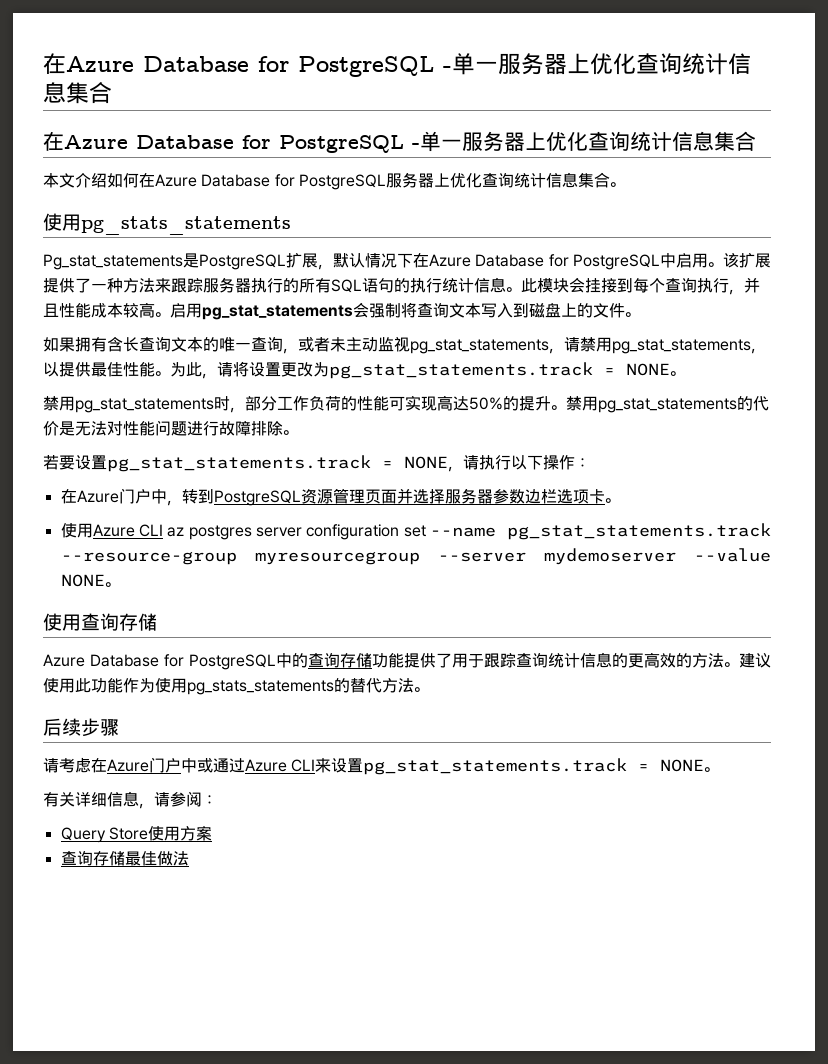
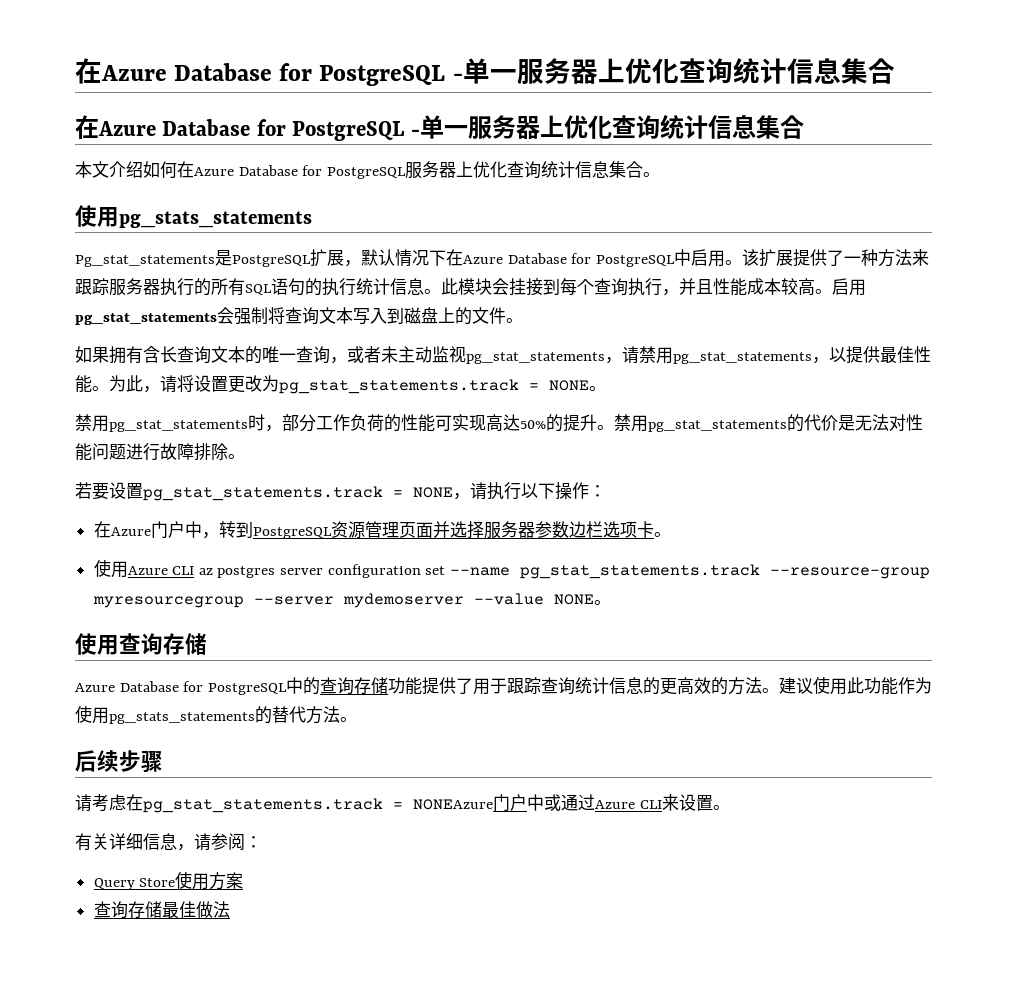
[107,759,149,772] Azure -> [143,798,493,813] pg_stat_statements.track = NONEAzure
[363,758,705,775] pg_stat_statements.track = NONE -> (713, 803) none

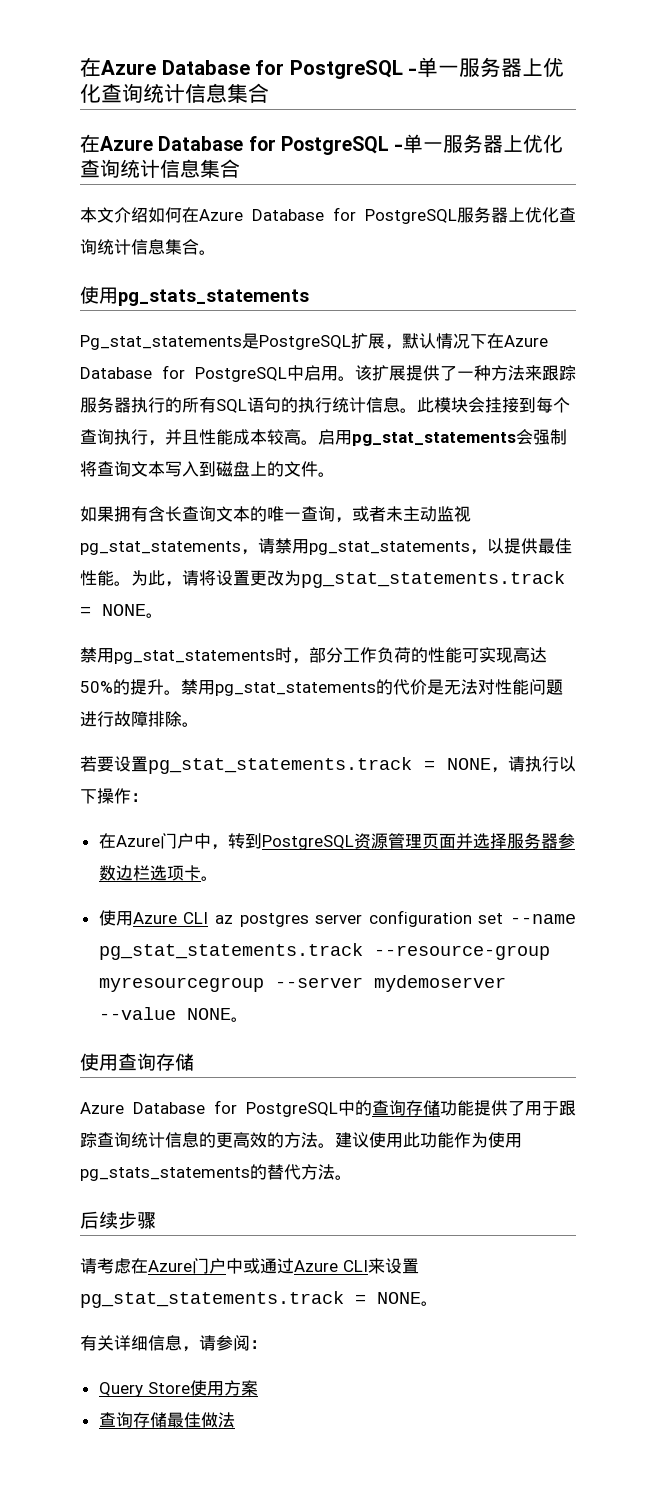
[143,798,493,813] pg_stat_statements.track = NONEAzure -> [148,1260,192,1272] Azure
(713, 803) none -> [80,1291,421,1308] pg_stat_statements.track = NONE

